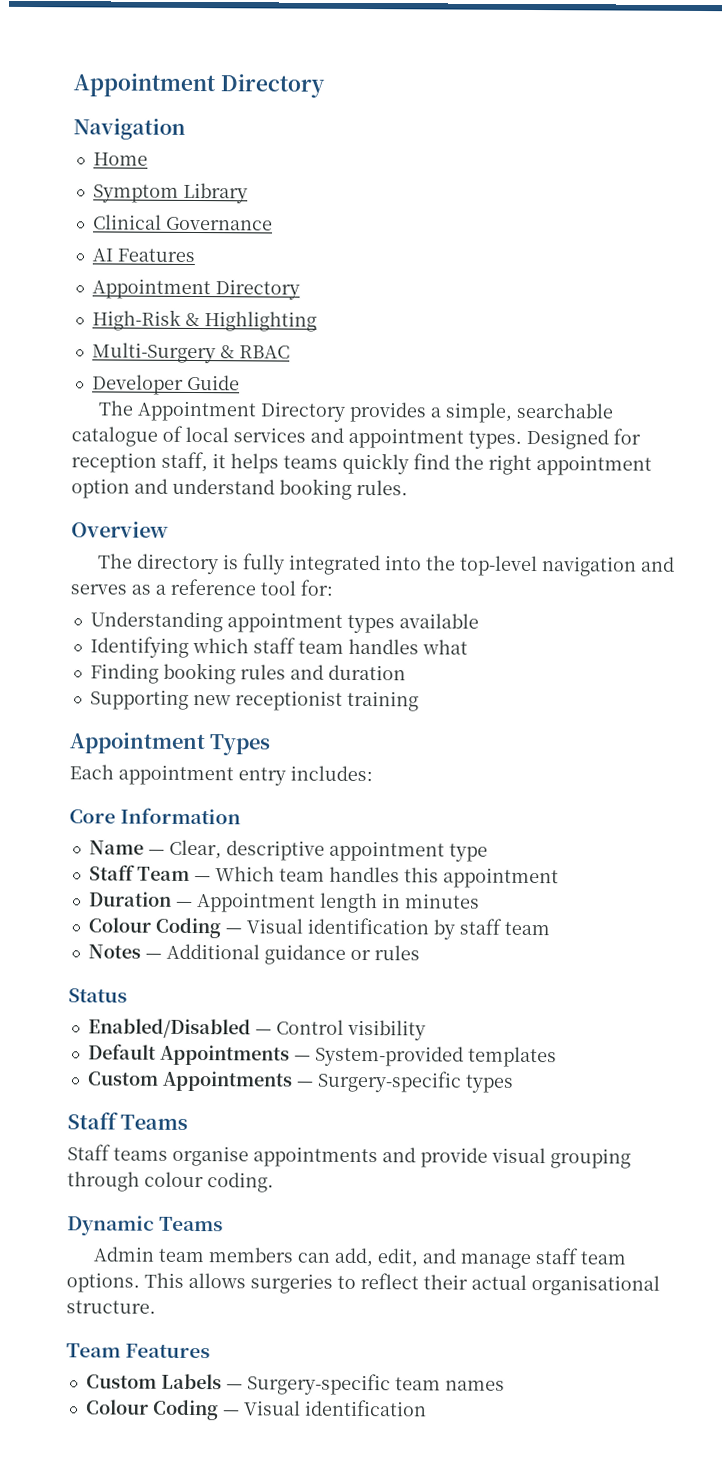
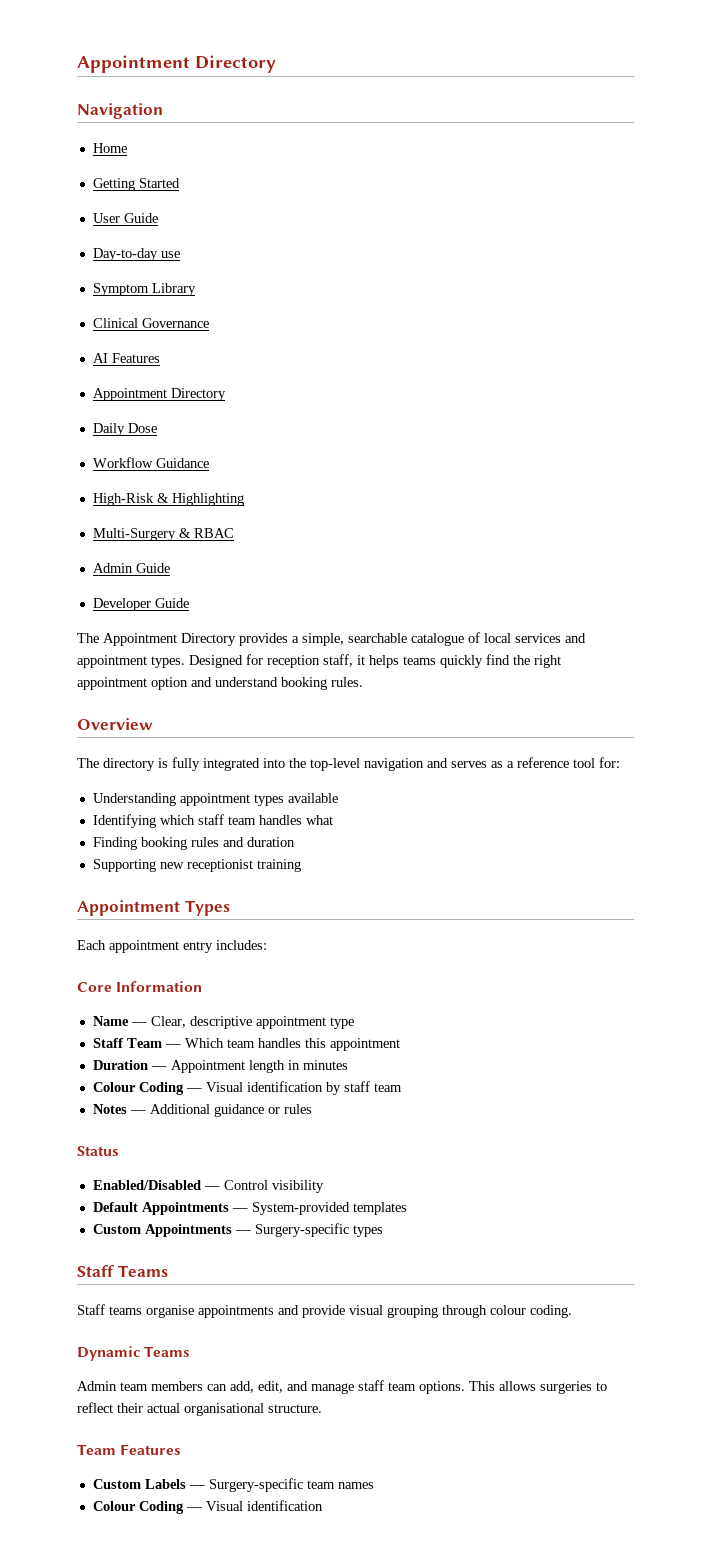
(148, 159) none -> [92,178,180,191] [92,213,158,223] [92,248,180,261] // Getting Started // User Guide // Day-to-day use
(300, 289) none -> [92,423,157,436] [92,457,209,468] // Daily Dose // Workflow Guidance
(290, 352) none -> [92,563,170,573] // Admin Guide

